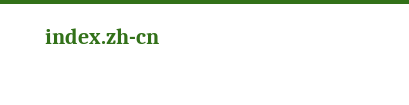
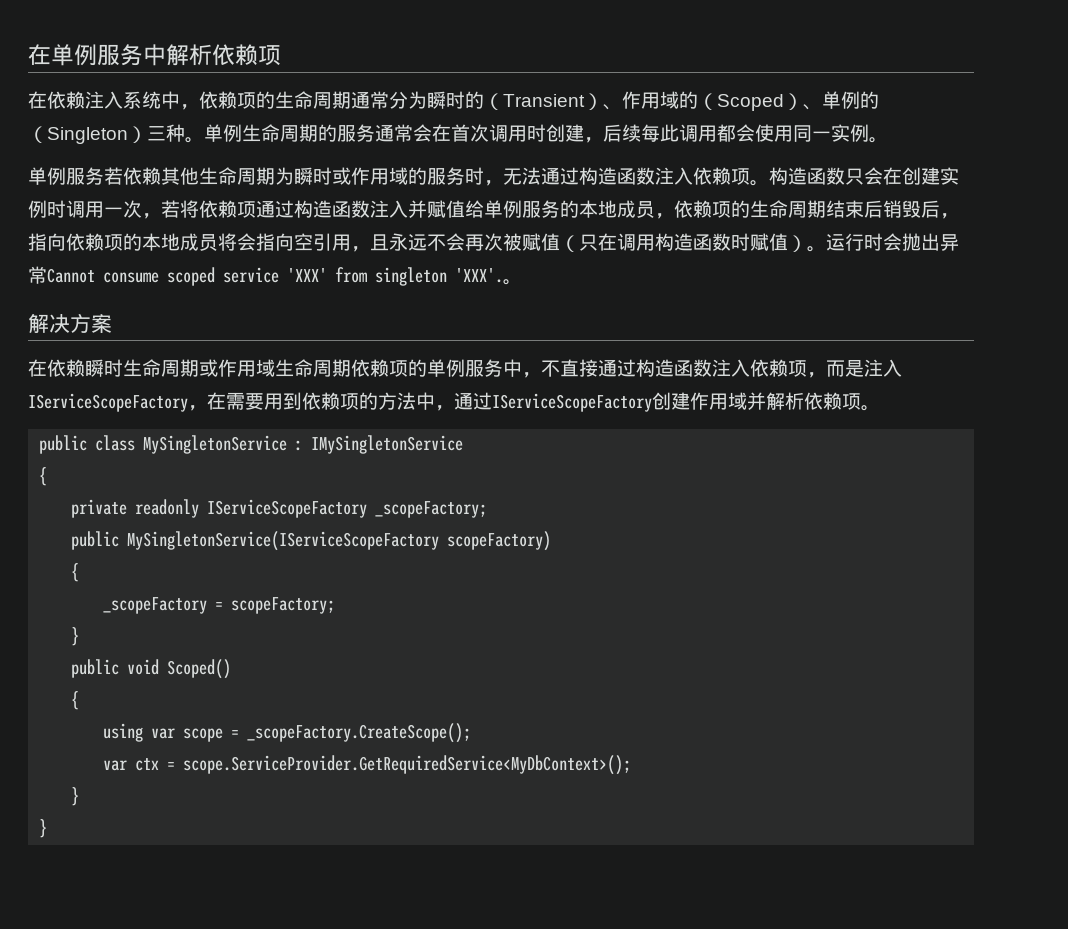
[45,28,159,44] index.zh-cn -> [28,44,281,66] [28,91,879,111] [28,124,888,144] [28,167,959,186] [28,200,959,219] [28,233,959,252] [28,266,522,286] [28,313,112,333] [28,359,902,378] [28,392,880,412] [39,435,464,454] [39,467,48,486] [71,499,488,518] [71,531,552,551] [71,563,80,582] [103,597,336,614] [71,627,80,646] [71,659,232,679] [71,691,80,710] [103,723,472,743] [103,755,632,775] [71,787,80,806] [39,819,48,838] 在单例服务中解析依赖项 // 在依赖注入系统中，依赖项的生命周期通常分为瞬时的（Transient）、作用域的（Scoped）、单例的（Singleton）三种。单例生命周期的服务通常会在首次调用时创建，后续每此调用都会使用同一实例。 // 单例服务若依赖其他生命周期为瞬时或作用域的服务时，无法通过构造函数注入依赖项。构造函数只会在创建实例时调用一次，若将依赖项通过构造函数注入并赋值给单例服务的本地成员，依赖项的生命周期结束后销毁后，指向依赖项的本地成员将会指向空引用，且永远不会再次被赋值（只在调用构造函数时赋值）。运行时会抛出异常Cannot consume scoped service 'XXX' from singleton 'XXX'.。 // 解决方案 // 在依赖瞬时生命周期或作用域生命周期依赖项的单例服务中，不直接通过构造函数注入依赖项，而是注入IServiceScopeFactory，在需要用到依赖项的方法中，通过IServiceScopeFactory创建作用域并解析依赖项。 // public class MySingletonService : IMySingletonService // { // private readonly IServiceScopeFactory _scopeFactory; // public MySingletonService(IServiceScopeFactory scopeFactory) // { // _scopeFactory = scopeFactory; // } // public void Scoped() // { // using var scope = _scopeFactory.CreateScope(); // var ctx = scope.ServiceProvider.GetRequiredService<MyDbContext>(); // } // }

